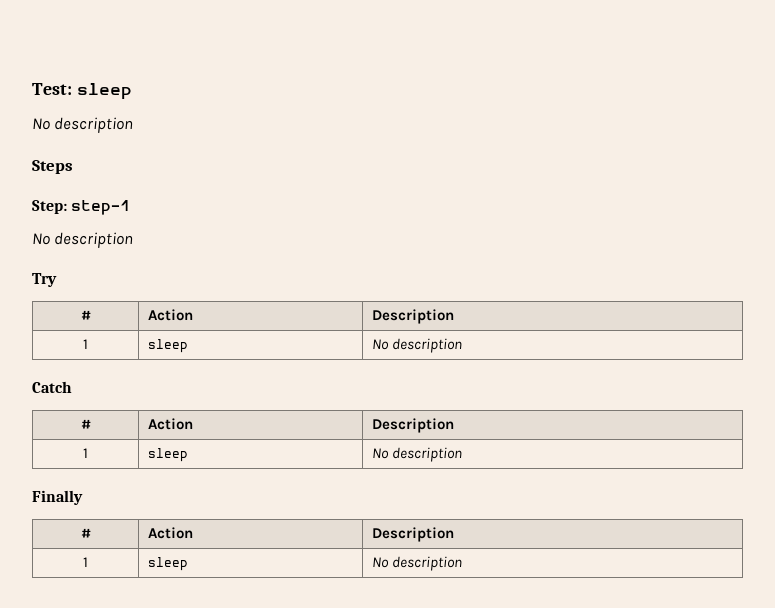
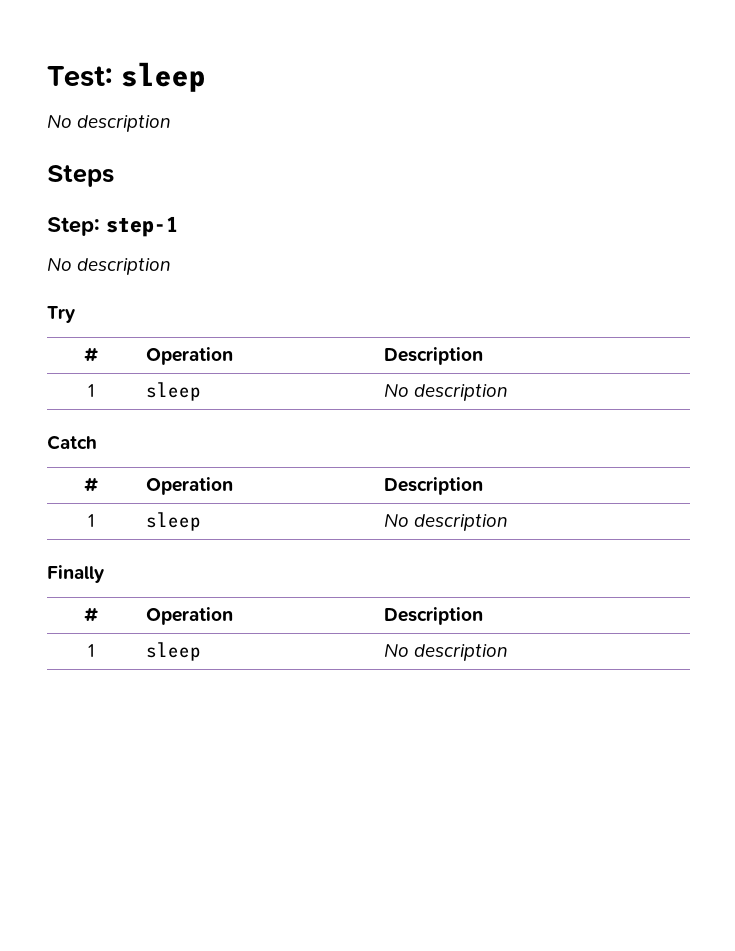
[148,309,194,321] Action -> [146,347,234,365] Operation
[148,418,194,430] Action -> [146,477,234,495] Operation
[148,527,194,539] Action -> [146,607,234,625] Operation

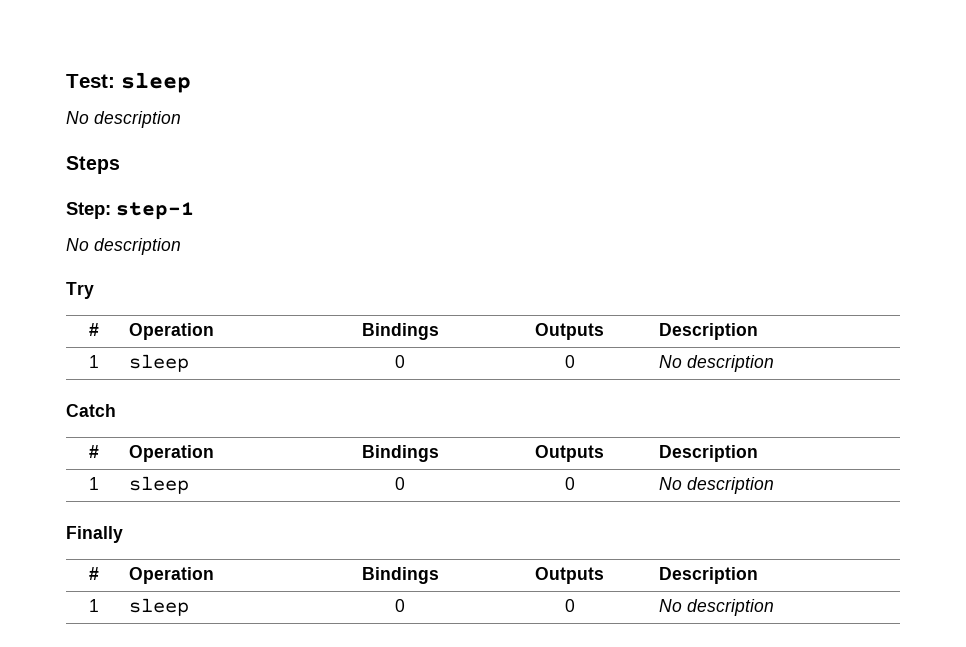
[384,347,484,365] [87,384,94,397] [146,382,202,401] | Description // 1 | sleep -> [361,323,439,340] [535,323,604,340] [659,323,759,340] [88,355,99,368] [129,354,190,372] [395,355,405,368] [564,355,575,368] | Bindings | Outputs | Description // 1 | sleep | 0 | 0
[384,477,484,495] [87,514,94,527] [146,512,202,531] | Description // 1 | sleep -> [361,445,439,462] [535,445,604,462] [659,445,759,462] [88,477,99,490] [129,476,190,494] [395,477,405,490] [564,477,575,490] | Bindings | Outputs | Description // 1 | sleep | 0 | 0
[384,607,484,625] [87,644,94,657] [146,642,202,661] | Description // 1 | sleep -> [361,567,439,584] [535,567,604,584] [659,567,759,584] [88,599,99,612] [129,598,190,616] [395,599,405,612] [564,599,575,612] | Bindings | Outputs | Description // 1 | sleep | 0 | 0

